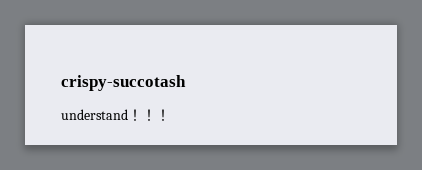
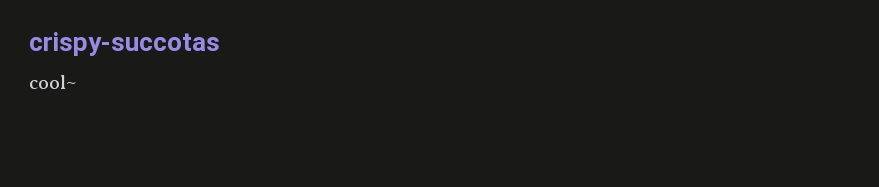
[61,75,186,91] [61,109,170,121] crispy-succotash // understand！！！ -> [29,32,220,56] [29,75,76,89] crispy-succotas // cool~

